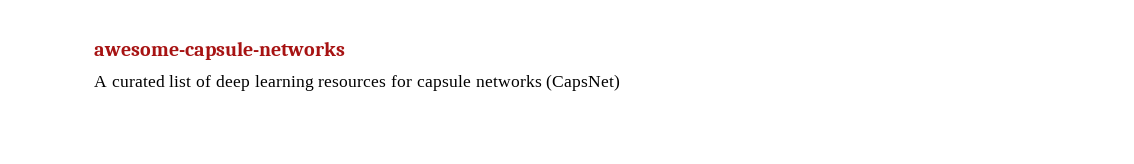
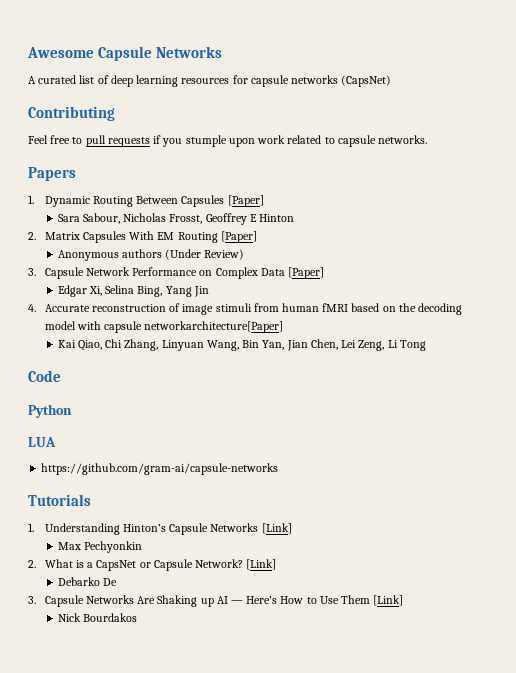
[94,41,345,60] awesome-capsule-networks -> [27,46,223,61] Awesome Capsule Networks
(621, 82) none -> [28,106,115,121] [28,135,428,147] [28,167,76,181] [28,195,264,207] [57,213,295,225] [28,231,257,243] [57,249,245,261] [28,267,324,279] [57,285,209,297] [28,303,463,315] [44,321,284,333] [57,339,426,351] [28,370,61,382] [28,404,72,418] [28,437,56,447] [41,463,279,475] [28,494,91,506] [28,523,292,535] [57,541,142,553] [28,559,277,571] [57,577,117,586] [28,595,404,607] [57,613,137,622] // Contributing // Feel free to pull requests if you stumple upon work related to capsule networks. // Papers // 1. Dynamic Routing Between Capsules [Paper] // Sara Sabour, Nicholas Frosst, Geoffrey E Hinton // 2. Matrix Capsules With EM Routing [Paper] // Anonymous authors (Under Review) // 3. Capsule Network Performance on Complex Data [Paper] // Edgar Xi, Selina Bing, Yang Jin // 4. Accurate reconstruction of image stimuli from human fMRI based on the decoding model with capsule networkarchitecture[Paper] // Kai Qiao, Chi Zhang, Linyuan Wang, Bin Yan, Jian Chen, Lei Zeng, Li Tong // Code // Python // LUA // https://github.com/gram-ai/capsule-networks // Tutorials // 1. Understanding Hinton’s Capsule Networks [Link] // Max Pechyonkin // 2. What is a CapsNet or Capsule Network? [Link] // Debarko De // 3. Capsule Networks Are Shaking up AI — Here’s How to Use Them [Link] // Nick Bourdakos

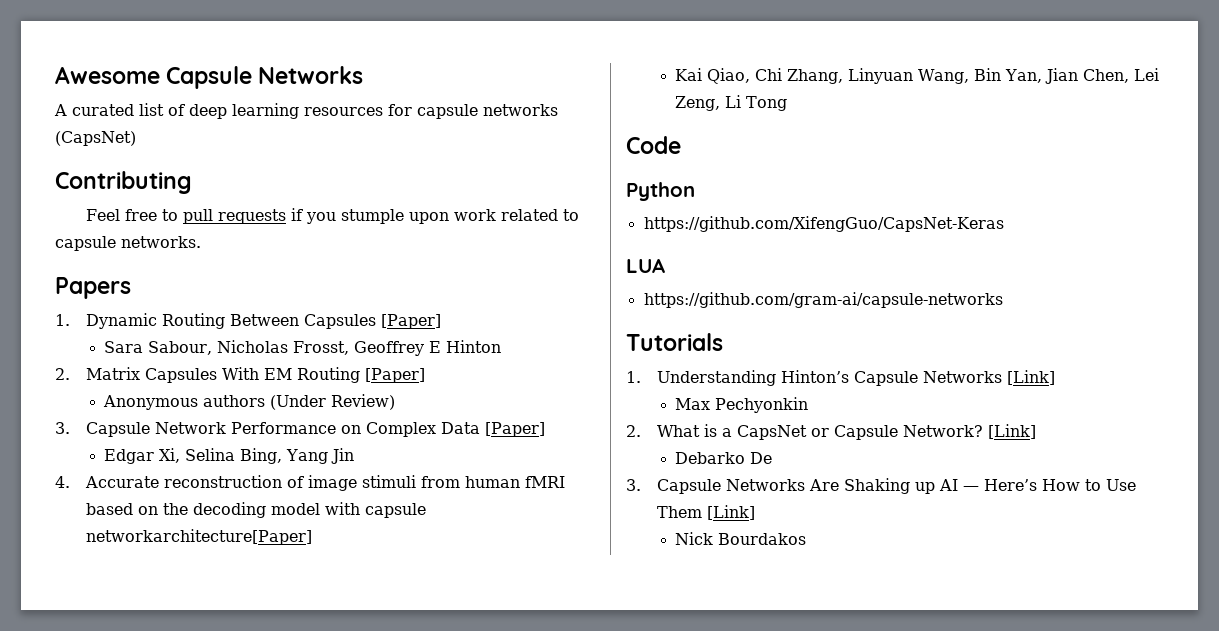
(72, 411) none -> [643,216,1004,232] // https://github.com/XifengGuo/CapsNet-Keras

